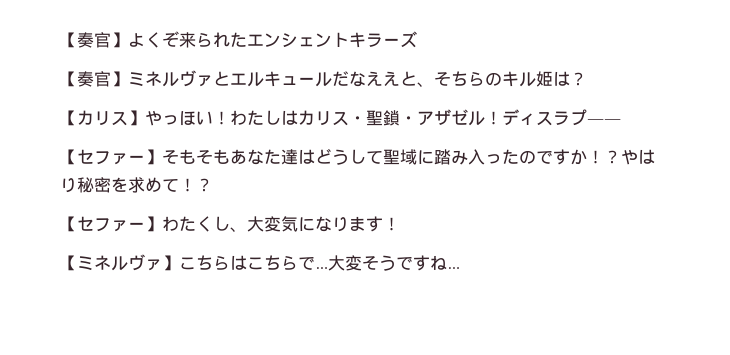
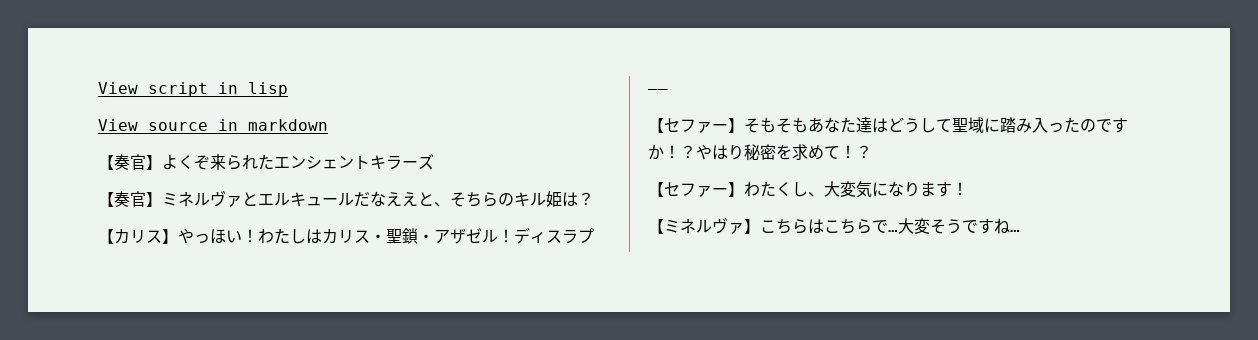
(60, 40) none -> [98,82,288,97] [98,119,328,131] View script in lisp // View source in markdown //

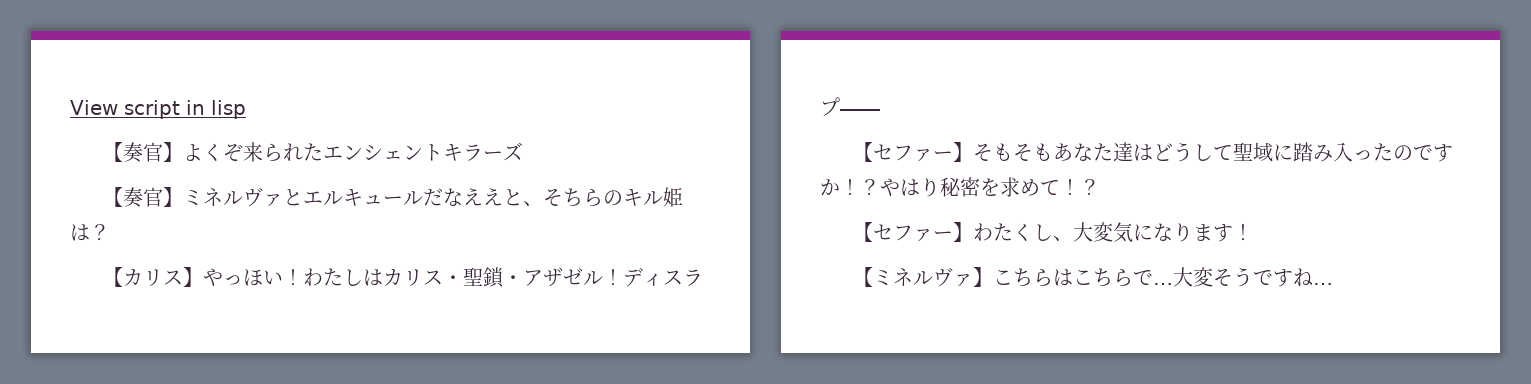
[98,119,328,131] // View source in markdown -> (246, 109) none

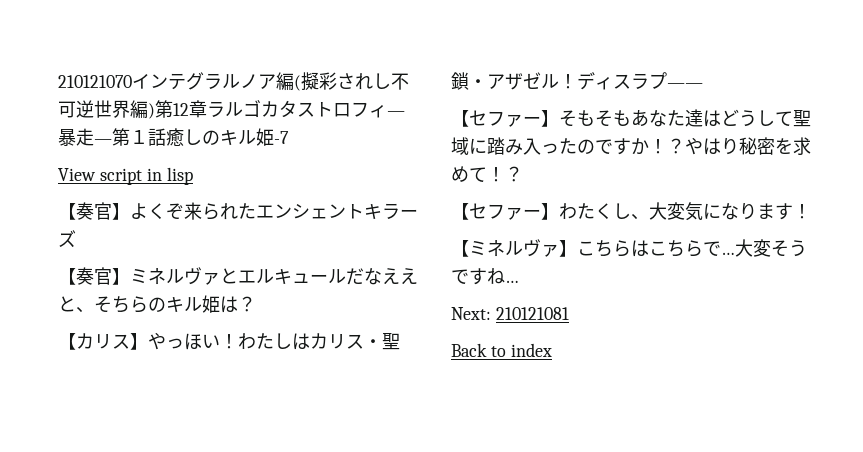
(70, 107) none -> [58,72,409,91] [58,100,405,119] [58,128,289,146] 210121070インテグラルノア編(擬彩されし不可逆世界編)第12章ラルゴカタストロフィ―暴走―第１話癒しのキル姫-7 //
(1333, 284) none -> [451,307,569,320] [451,343,552,357] // Next: 210121081 // Back to index

